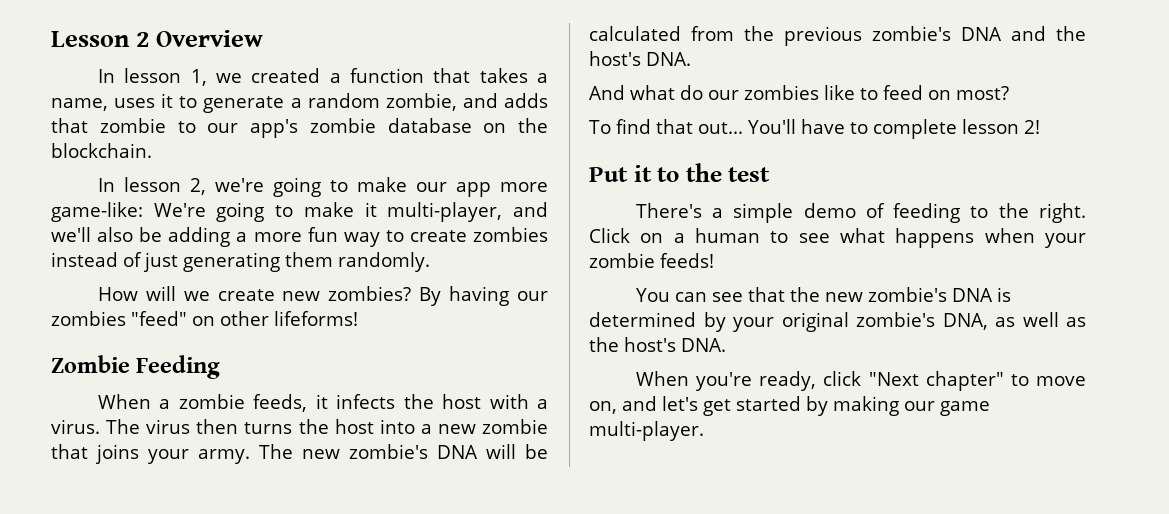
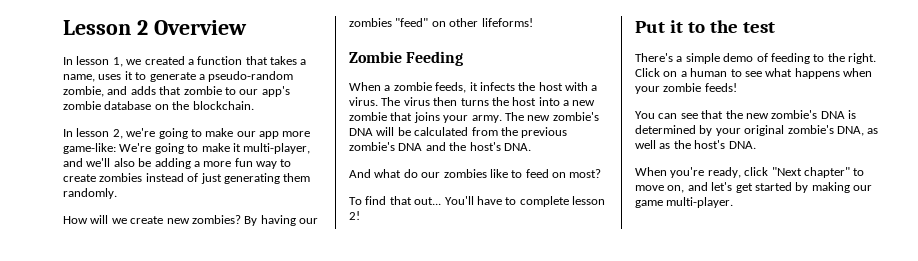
[307,93,380,108] random -> [208,71,294,82] pseudo-random

